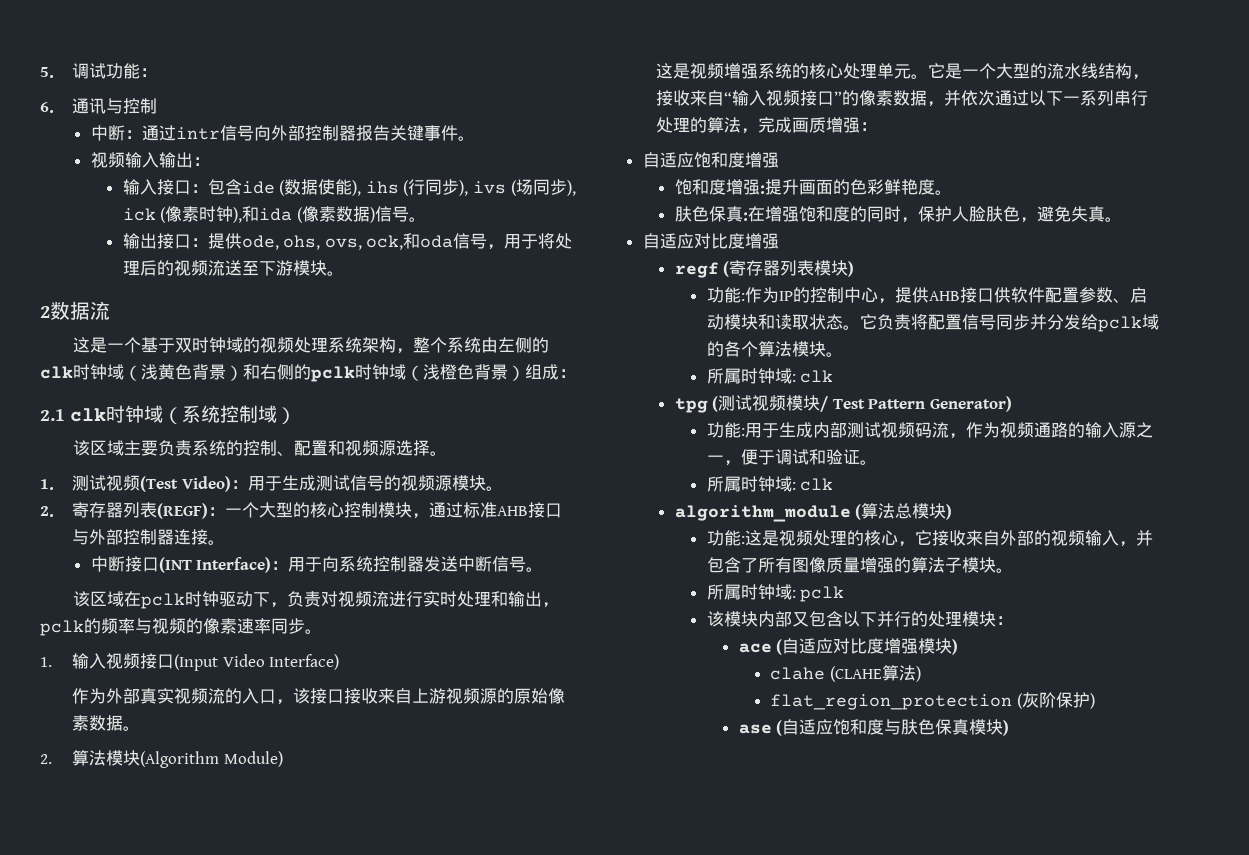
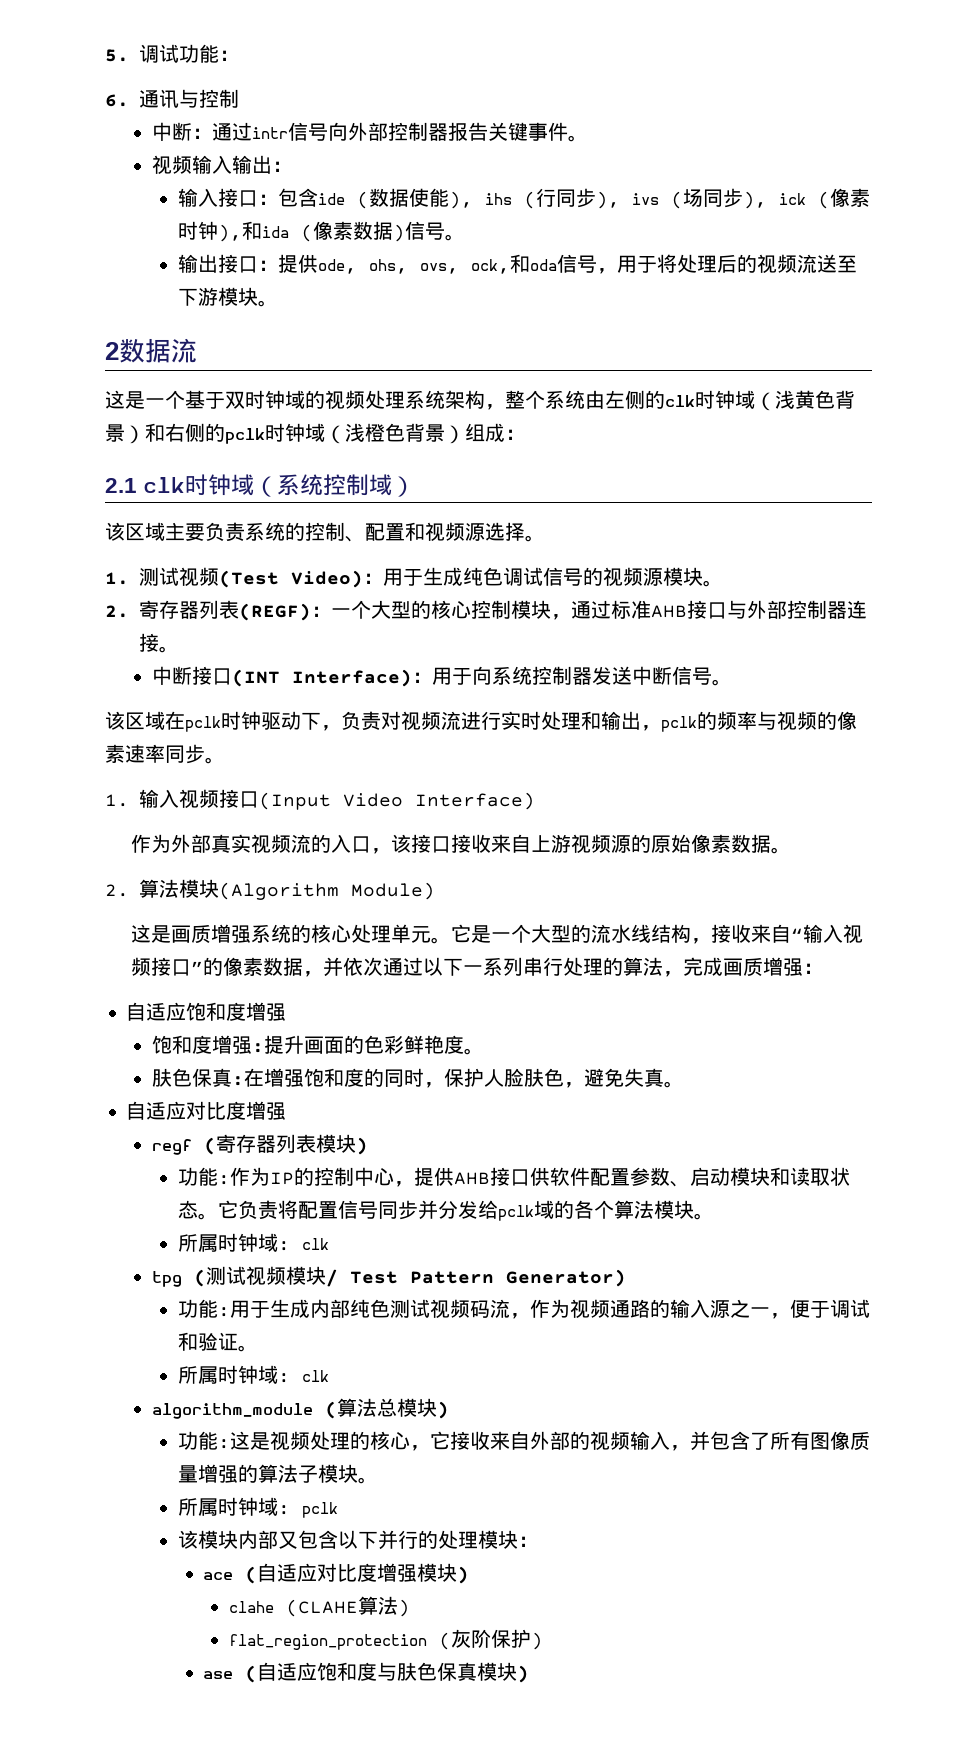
[315,475,333,491] 测 -> [462,567,523,586] 纯色调
[689,63,724,79] 视频 -> [170,924,211,943] 画质
(847, 430) none -> [349,1299,390,1318] 纯色

